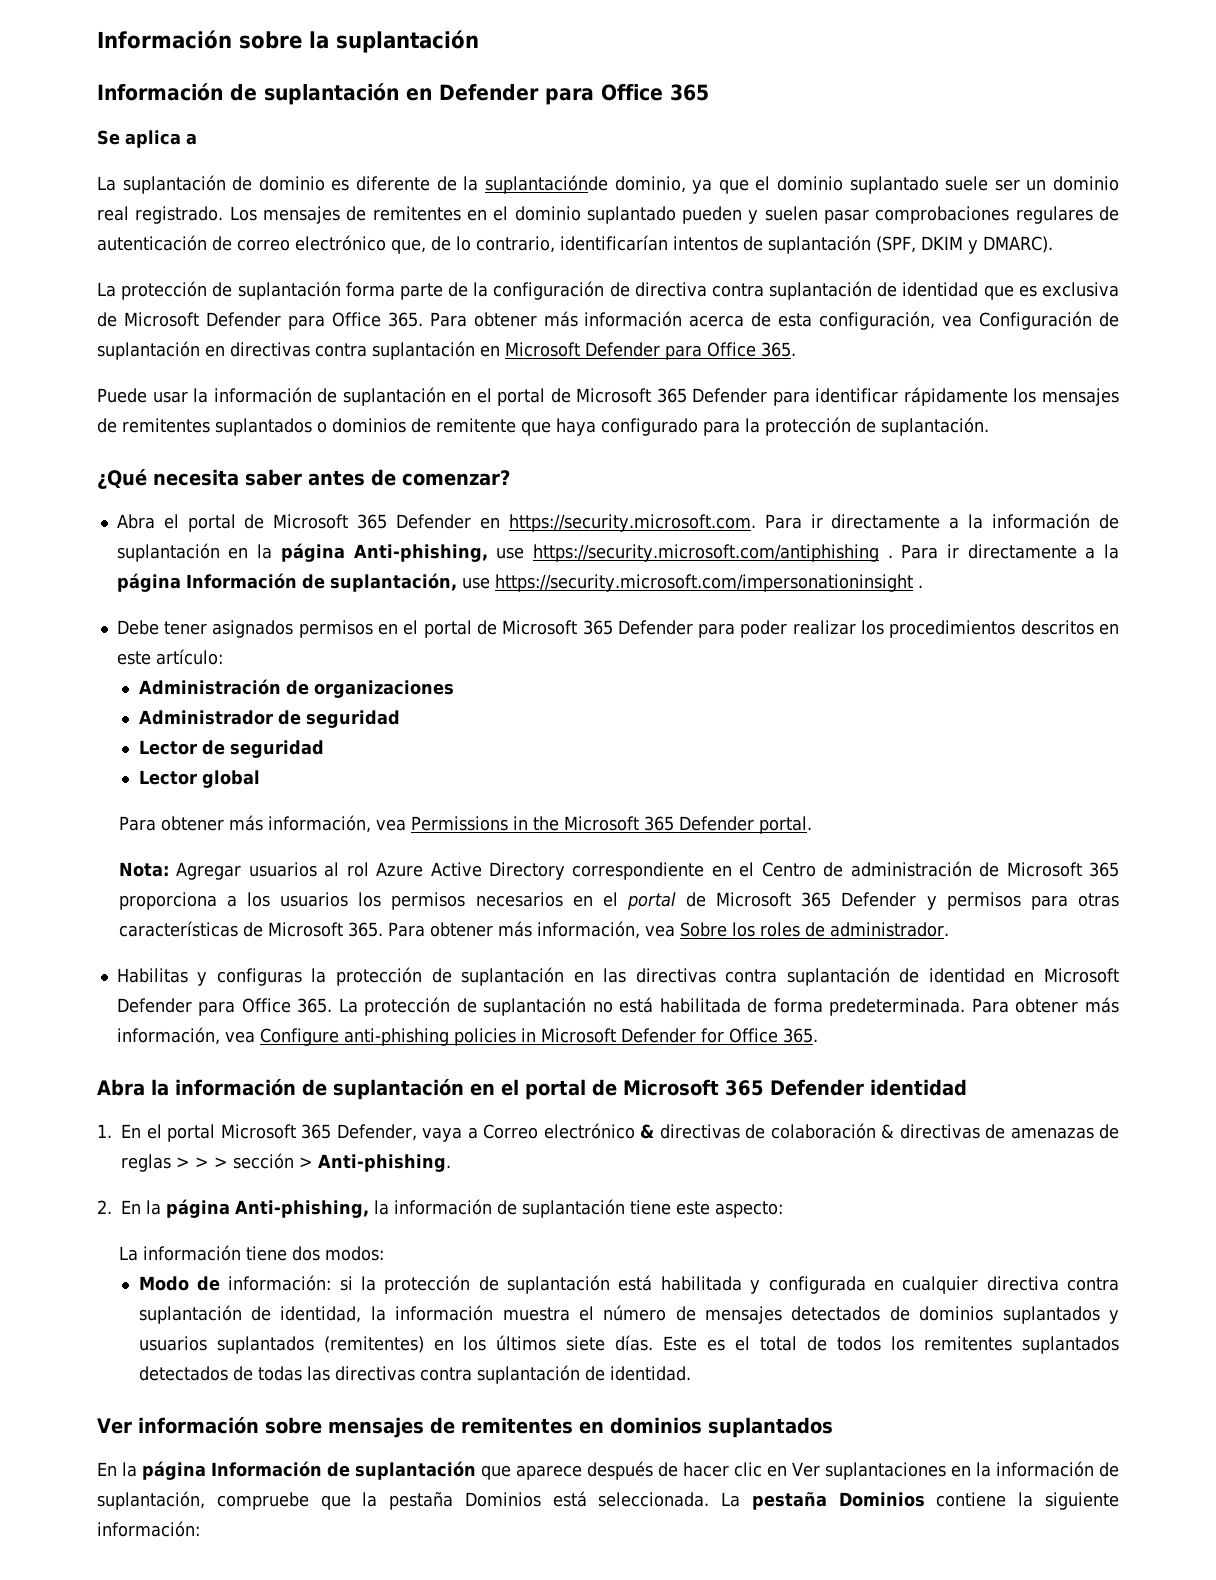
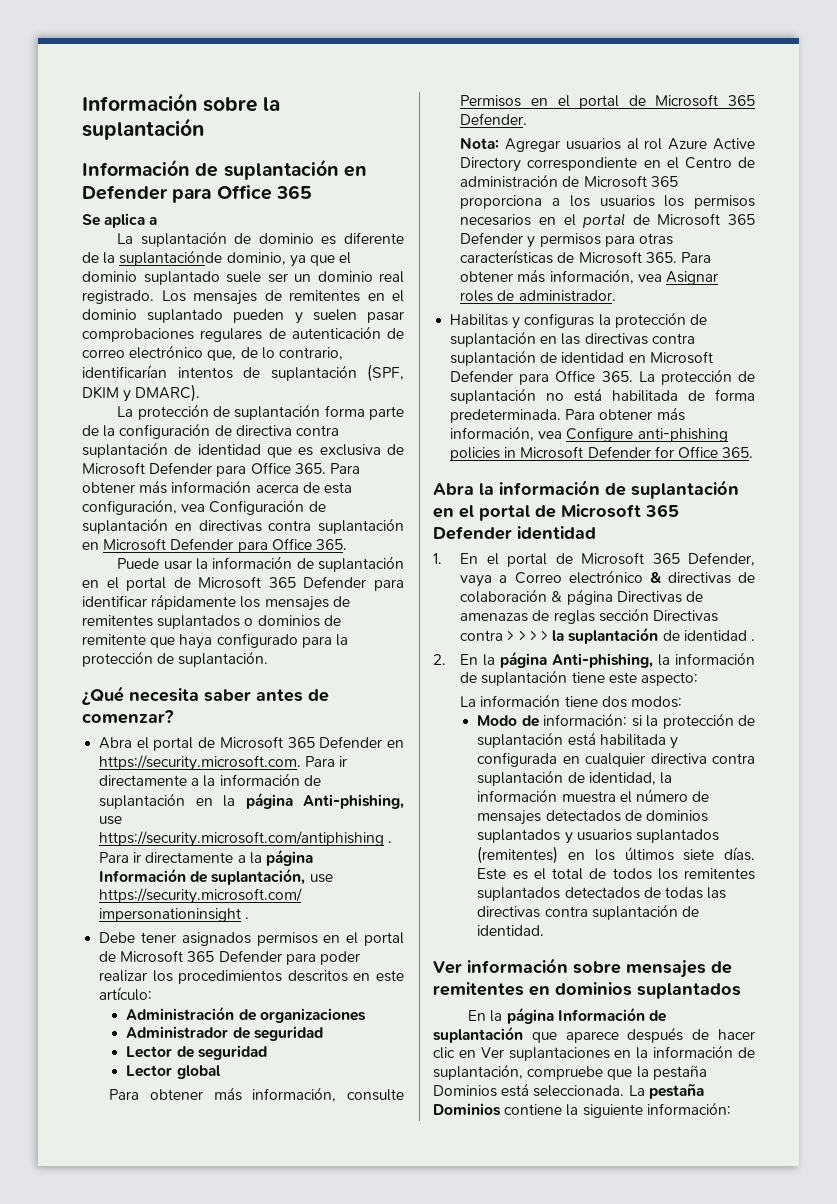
[375,816,812,834] vea Permissions in the Microsoft 365 Defender portal. -> [346,1089,404,1101] [460,94,755,109] [460,113,528,125] consulte Permisos en el portal de Microsoft 365 Defender.
[679,922,755,937] Sobre los -> [666,271,719,285] Asignar
(215, 1133) none -> [555,553,573,564] de
[899,1124,980,1139] directivas -> [566,589,682,605] página Directivas
[176,1153,451,1172] > > > sección > Anti-phishing. -> [598,608,719,622] [460,627,755,644] sección Directivas contra > > > > la suplantación de identidad .

